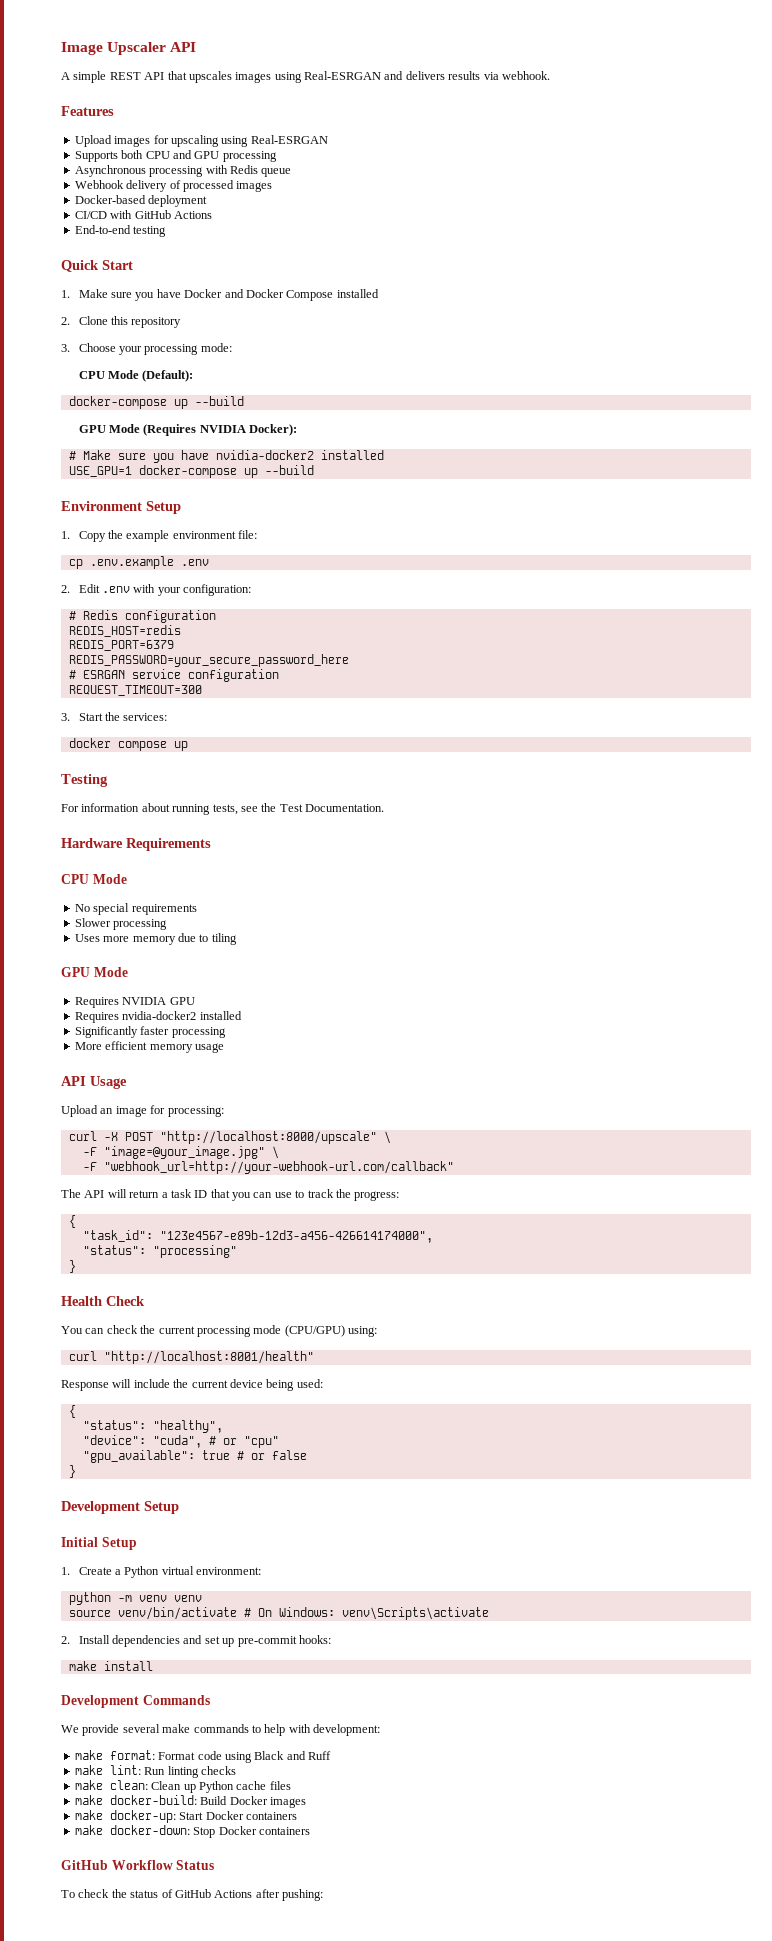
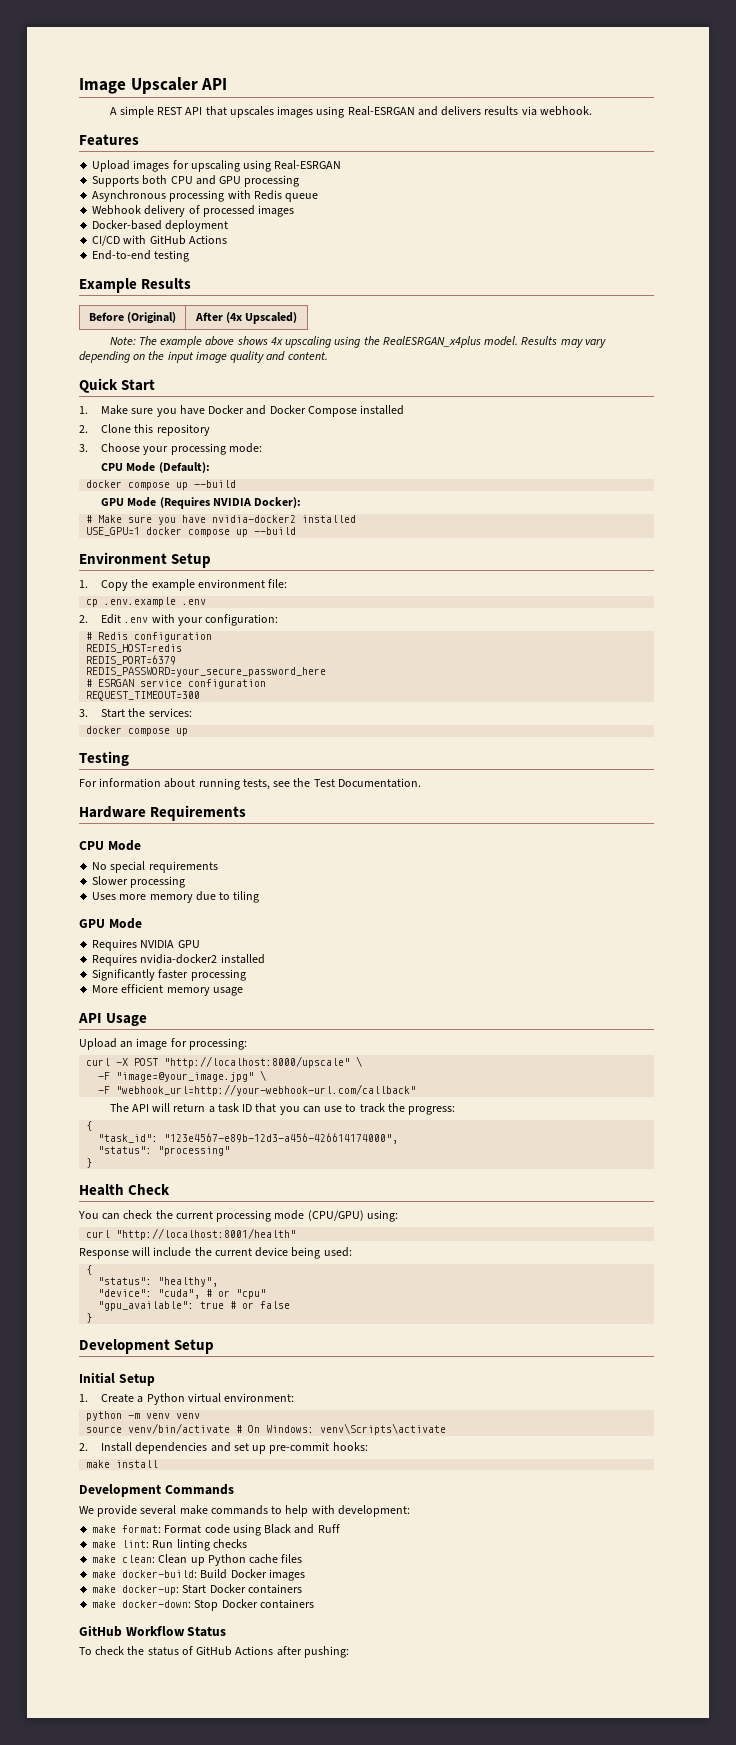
(167, 231) none -> [79,278,192,293] [88,312,177,324] [194,312,298,324] [109,336,606,348] [79,351,328,363] // Example Results // Before (Original) | After (4x Upscaled) // Note: The example above shows 4x upscaling using the RealESRGAN_x4plus model. Results may vary depending on the input image quality and content.
[68,396,167,409] docker-compose -> [86,480,171,490] docker compose
[138,465,237,478] docker-compose -> [146,527,231,537] docker compose

